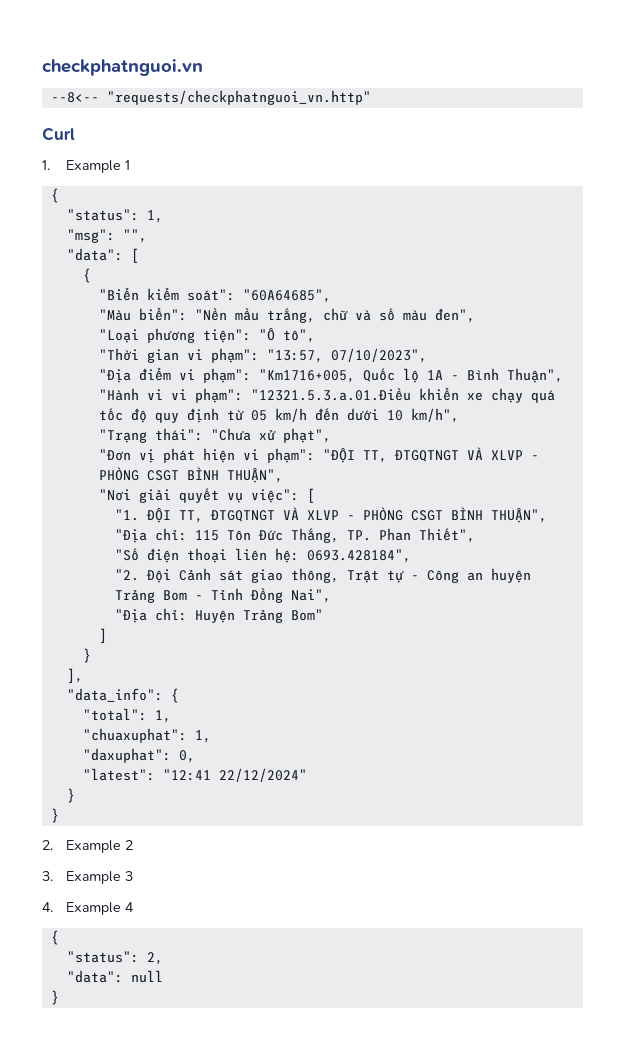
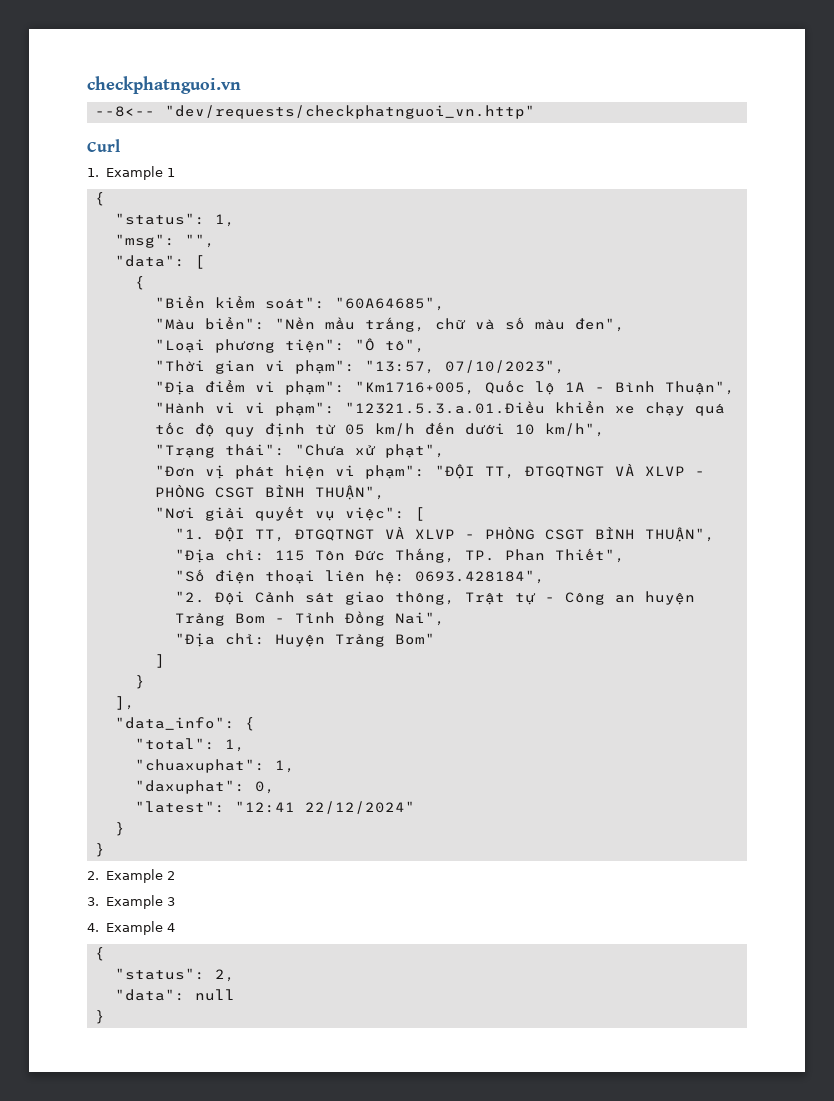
[106,90,371,105] "requests/checkphatnguoi_vn.http" -> [164,105,535,119] "dev/requests/checkphatnguoi_vn.http"

